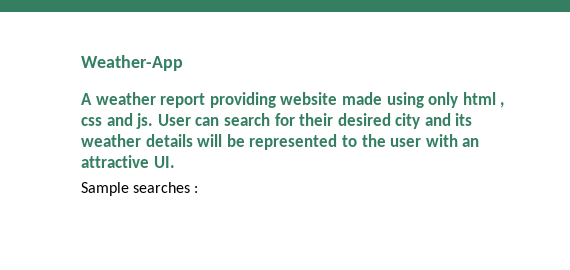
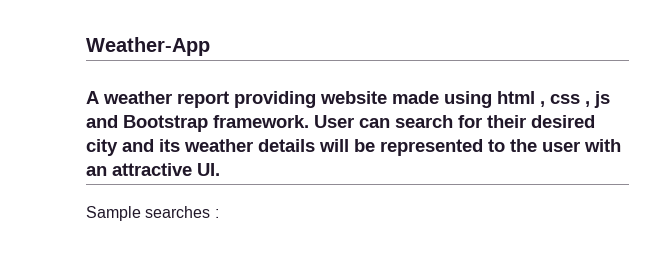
[428,92,459,108] only -> (492, 99) none
[106,113,154,129] and js. -> [585,91,610,108] [86,115,309,132] , js and Bootstrap framework.

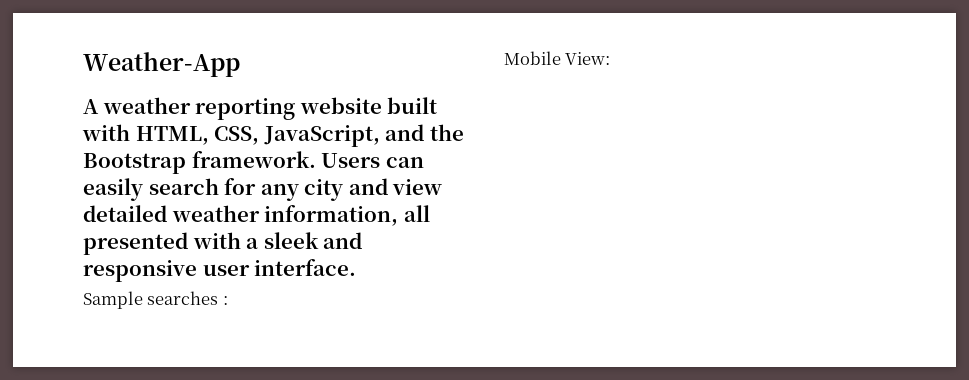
[177,91,610,108] [86,115,595,132] [86,139,621,156] [86,163,220,176] report providing website made using html , css , js and Bootstrap framework. User can search for their desired city and its weather details will be represented to the user with an attractive UI. -> [195,97,438,120] [82,124,464,147] [83,151,424,174] [83,178,443,201] [83,205,430,226] [83,232,363,255] [83,259,357,282] reporting website built with HTML, CSS, JavaScript, and the Bootstrap framework. Users can easily search for any city and view detailed weather information, all presented with a sleek and responsive user interface.
(219, 213) none -> [504,51,611,65] // Mobile View:

